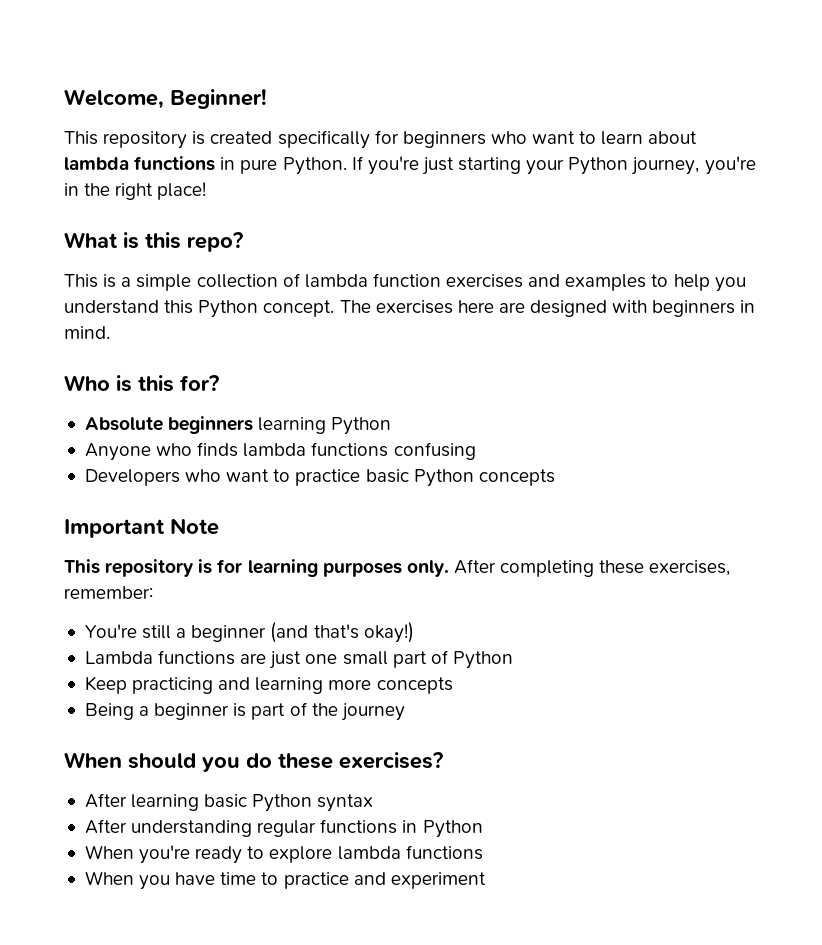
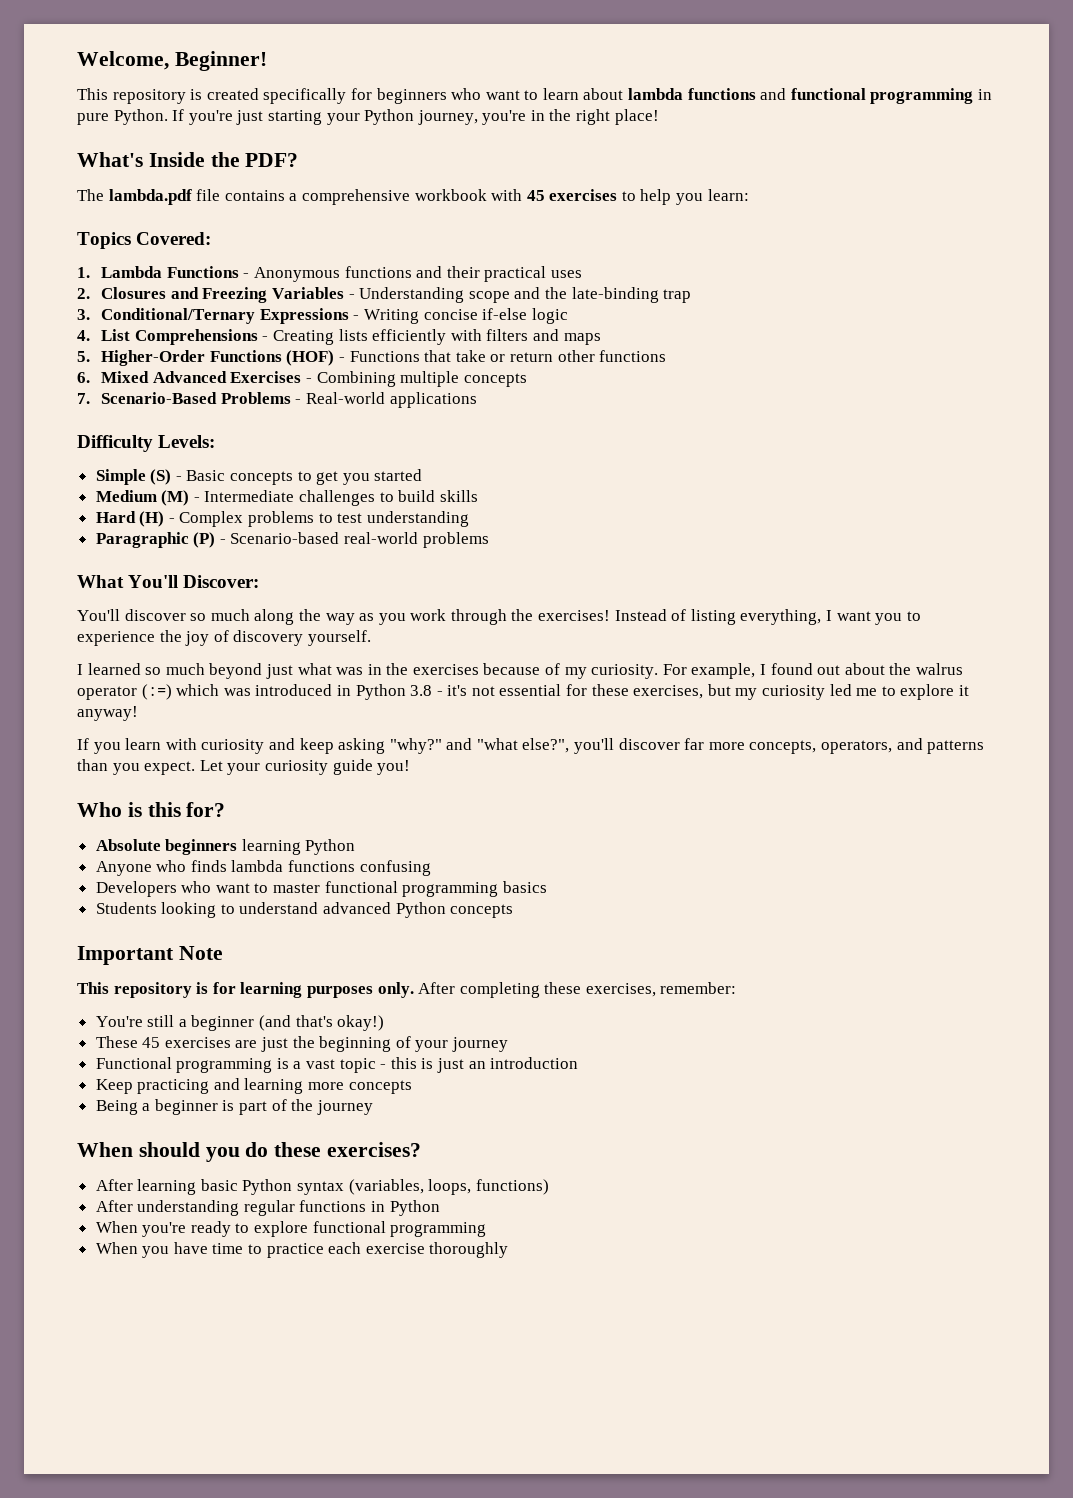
(216, 163) none -> [760,88,974,104] and functional programming
[64,232,243,252] [64,273,746,292] [64,300,756,318] [64,326,110,339] What is this repo? // This is a simple collection of lambda function exercises and examples to help you understand this Python concept. The exercises here are designed with beginners in mind. -> [77,152,299,167] [77,189,749,205] [77,232,212,249] [77,266,583,282] [77,287,692,303] [77,308,568,324] [77,329,601,345] [77,350,667,366] [77,371,527,387] [77,392,477,408] [77,435,216,452] [95,469,423,485] [95,490,478,506] [95,511,469,527] [95,532,489,548] [77,575,260,588] [77,609,921,625] [77,630,371,646] [77,663,963,679] [77,684,969,700] [77,706,138,721] [77,738,985,754] [77,759,411,775] What's Inside the PDF? // The lambda.pdf file contains a comprehensive workbook with 45 exercises to help you learn: // Topics Covered: // 1. Lambda Functions - Anonymous functions and their practical uses // 2. Closures and Freezing Variables - Understanding scope and the late-binding trap // 3. Conditional/Ternary Expressions - Writing concise if-else logic // 4. List Comprehensions - Creating lists efficiently with filters and maps // 5. Higher-Order Functions (HOF) - Functions that take or return other functions // 6. Mixed Advanced Exercises - Combining multiple concepts // 7. Scenario-Based Problems - Real-world applications // Difficulty Levels: // Simple (S) - Basic concepts to get you started // Medium (M) - Intermediate challenges to build skills // Hard (H) - Complex problems to test understanding // Paragraphic (P) - Scenario-based real-world problems // What You'll Discover: // You'll discover so much along the way as you work through the exercises! Instead of listing everything, I want you to experience the joy of discovery yourself. // I learned so much beyond just what was in the exercises because of my curiosity. For example, I found out about the walrus operator (:=) which was introduced in Python 3.8 - it's not essential for these exercises, but my curiosity led me to explore it anyway! // If you learn with curiosity and keep asking "why?" and "what else?", you'll discover far more concepts, operators, and patterns than you expect. Let your curiosity guide you!
[295,469,409,486] practice basic -> [273,881,547,897] [95,902,392,918] master functional programming basics // Students looking to understand advanced
[84,650,513,669] Lambda functions are just one small part of Python -> [95,1036,509,1052] [95,1057,579,1073] These 45 exercises are just the beginning of your journey // Functional programming is a vast topic - this is just an introduction
(374, 803) none -> [348,1179,549,1195] (variables, loops, functions)
[337,845,483,860] lambda functions -> [312,1221,487,1237] functional programming
[353,872,486,889] and experiment -> [328,1242,509,1258] each exercise thoroughly

